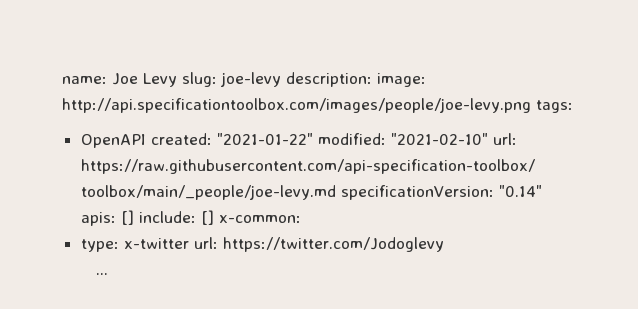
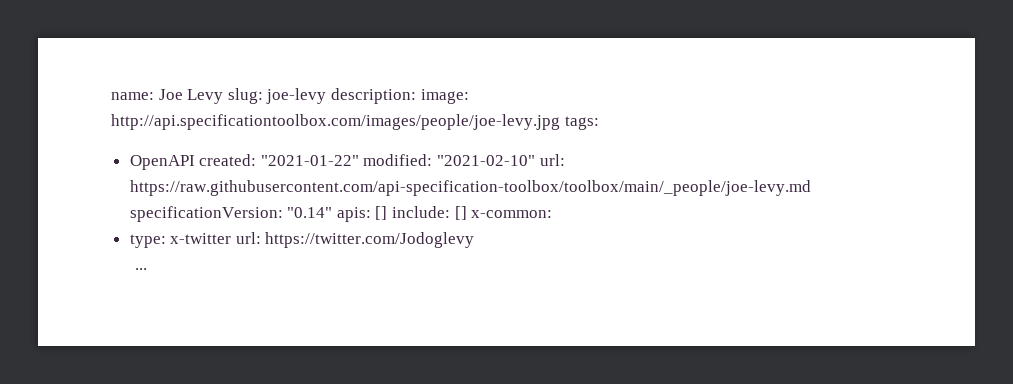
[62,98,531,113] http://api.specificationtoolbox.com/images/people/joe-levy.png -> [111,114,560,130] http://api.specificationtoolbox.com/images/people/joe-levy.jpg

